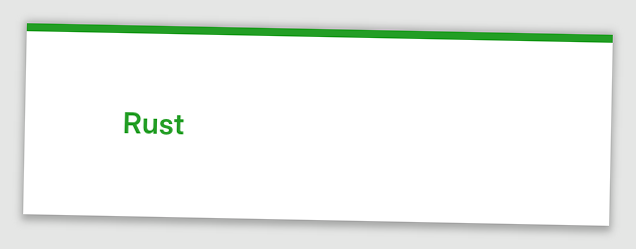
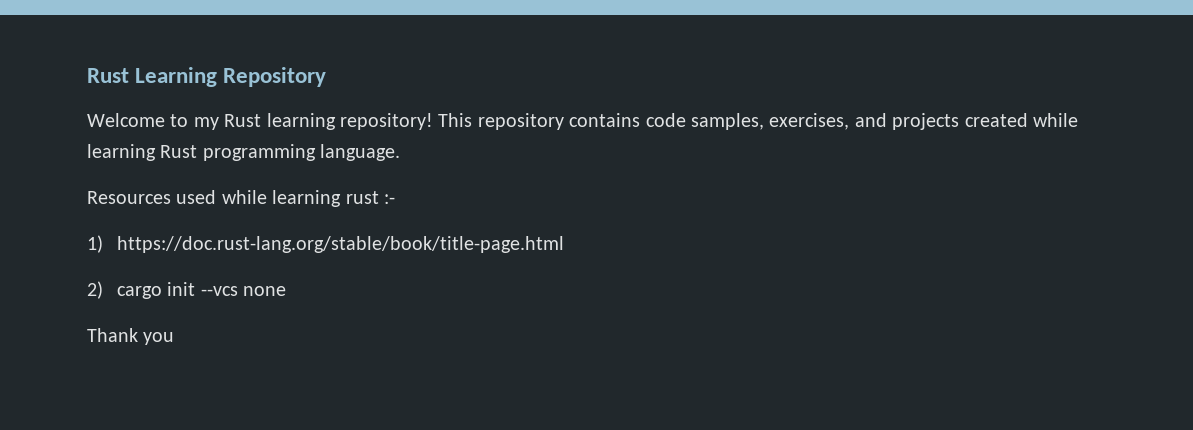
[122,112,185,136] Rust -> [87,67,327,87] [87,113,1078,130] [87,144,401,161] [87,190,395,207] [87,235,565,253] [87,281,287,299] [87,328,175,345] Rust Learning Repository // Welcome to my Rust learning repository! This repository contains code samples, exercises, and projects created while learning Rust programming language. // Resources used while learning rust :- // 1) https://doc.rust-lang.org/stable/book/title-page.html // 2) cargo init --vcs none // Thank you

